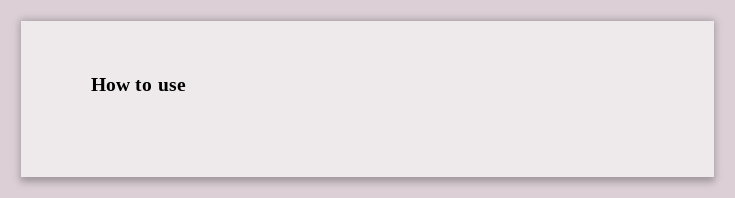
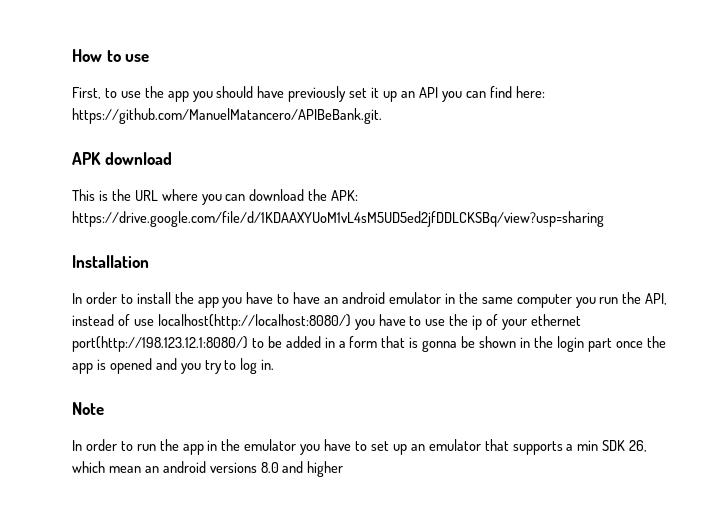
(186, 86) none -> [72,86,545,102] [72,108,382,124] [72,152,172,165] [72,189,359,205] [72,211,604,227] [72,255,149,268] [72,292,668,308] [72,314,581,330] [72,336,666,352] [72,358,275,374] [72,402,104,415] [72,439,648,455] [72,461,344,477] // First, to use the app you should have previously set it up an API you can find here: https://github.com/ManuelMatancero/APIBeBank.git. // APK download // This is the URL where you can download the APK: https://drive.google.com/file/d/1KDAAXYUoM1vL4sM5UD5ed2jfDDLCKSBq/view?usp=sharing // Installation // In order to install the app you have to have an android emulator in the same computer you run the API, instead of use localhost(http://localhost:8080/) you have to use the ip of your ethernet port(http://198.123.12.1:8080/) to be added in a form that is gonna be shown in the login part once the app is opened and you try to log in. // Note // In order to run the app in the emulator you have to set up an emulator that supports a min SDK 26, which mean an android versions 8.0 and higher

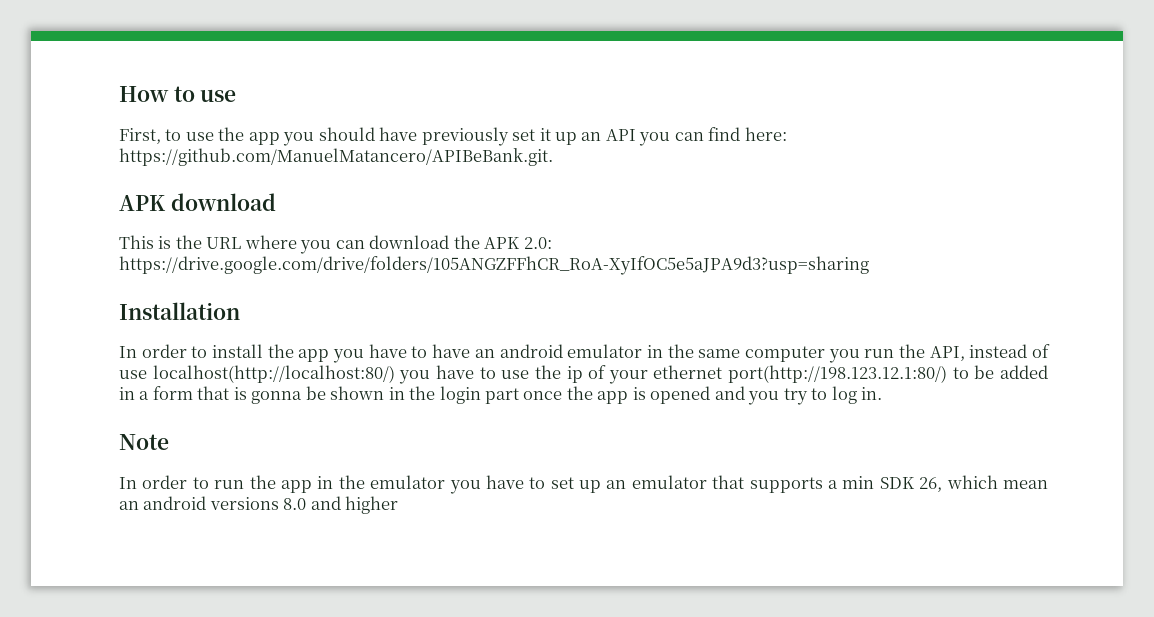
[331,190,359,201] [72,211,604,227] APK: https://drive.google.com/file/d/1KDAAXYUoM1vL4sM5UD5ed2jfDDLCKSBq/view?usp=sharing -> [484,237,552,249] [119,256,869,275] APK 2.0: https://drive.google.com/drive/folders/105ANGZFFhCR_RoA-XyIfOC5e5aJPA9d3?usp=sharing
[157,314,351,330] localhost(http://localhost:8080/) -> [152,365,395,383] localhost(http://localhost:80/)
[72,336,248,352] port(http://198.123.12.1:8080/) -> [728,365,948,383] port(http://198.123.12.1:80/)

